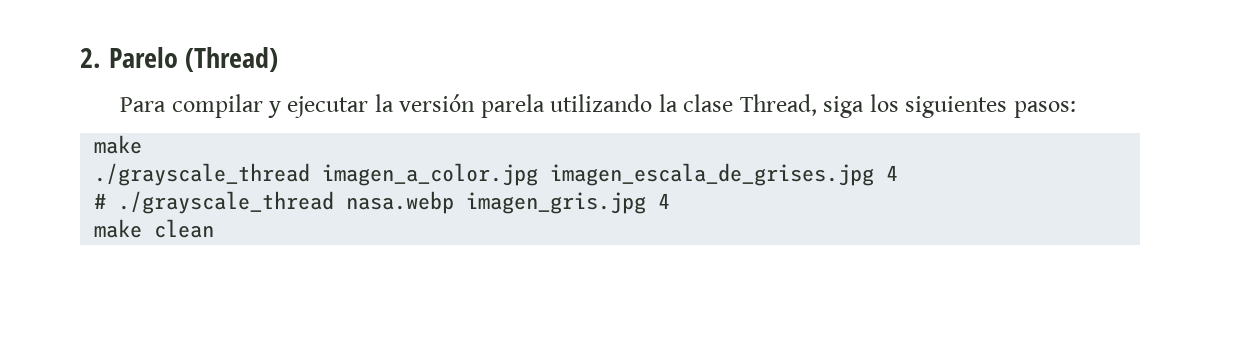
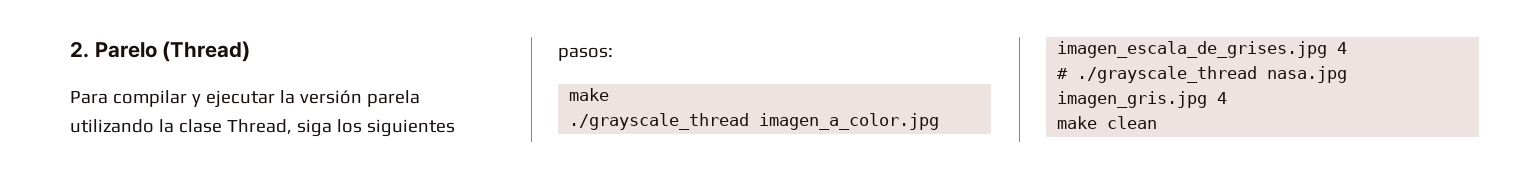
[346,191,455,214] nasa.webp -> [1267,66,1348,83] nasa.jpg

